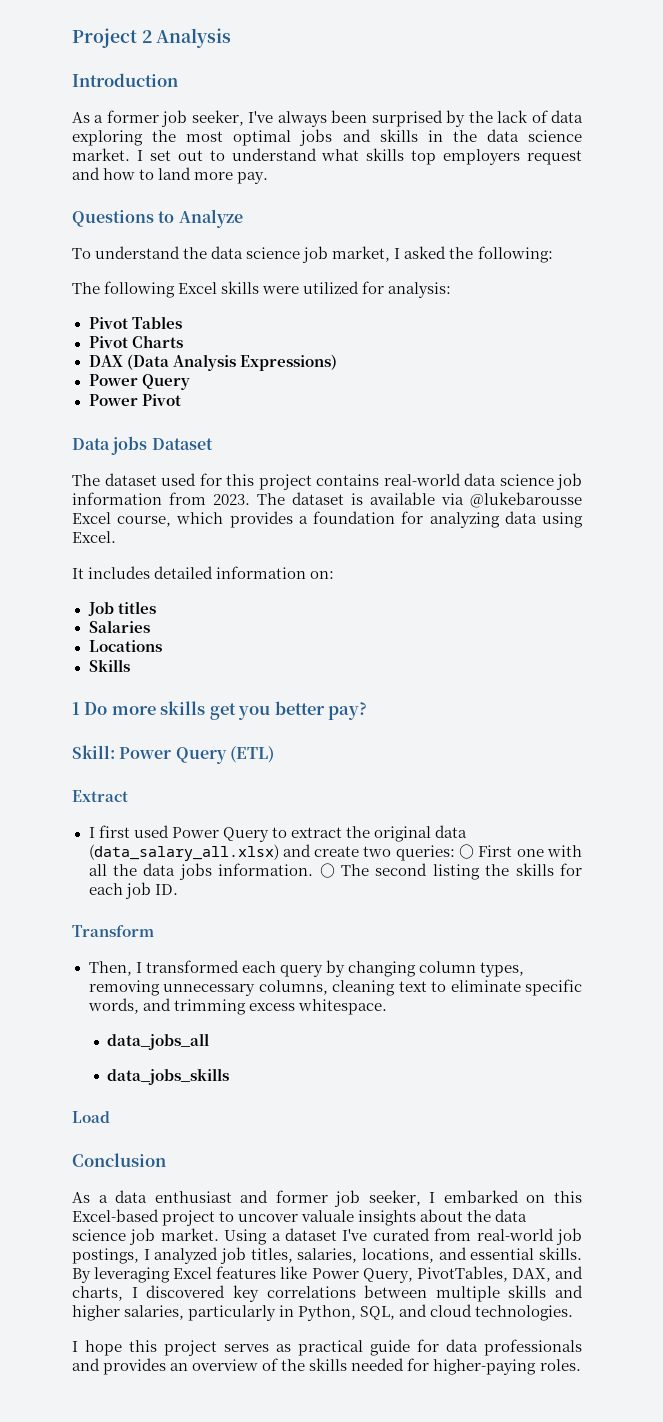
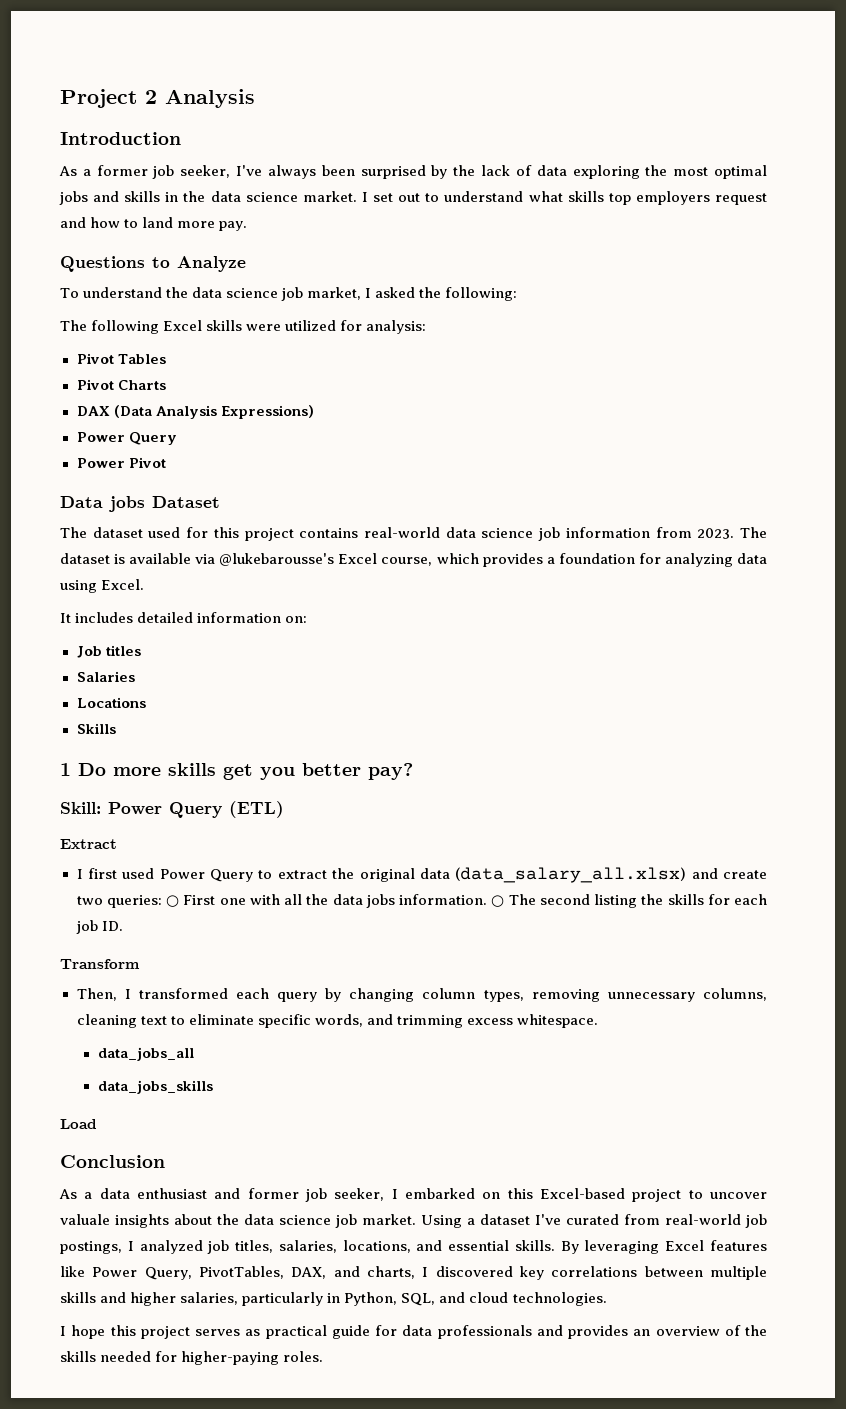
[470,492,582,508] @lukebarousse -> [219,553,335,566] @lukebarousse's

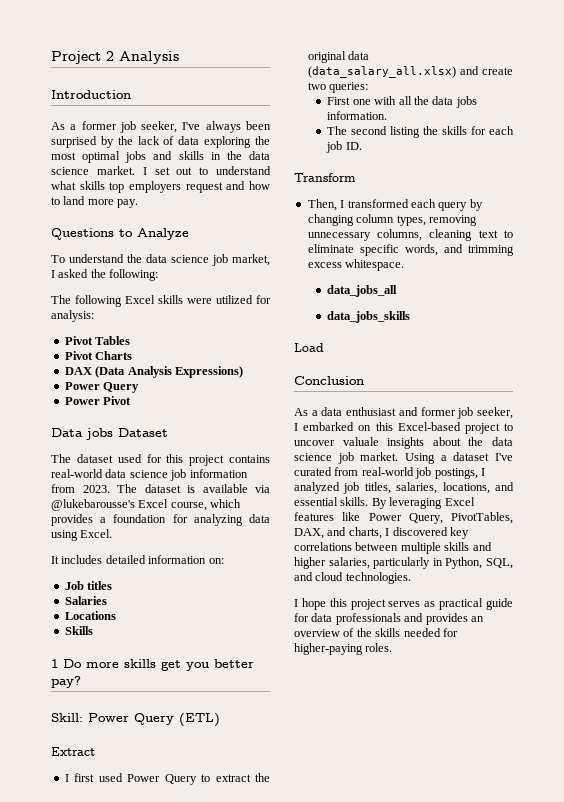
[166,895,179,907] ○ -> (369, 87) //
[491,895,505,907] ○ -> (388, 115) //

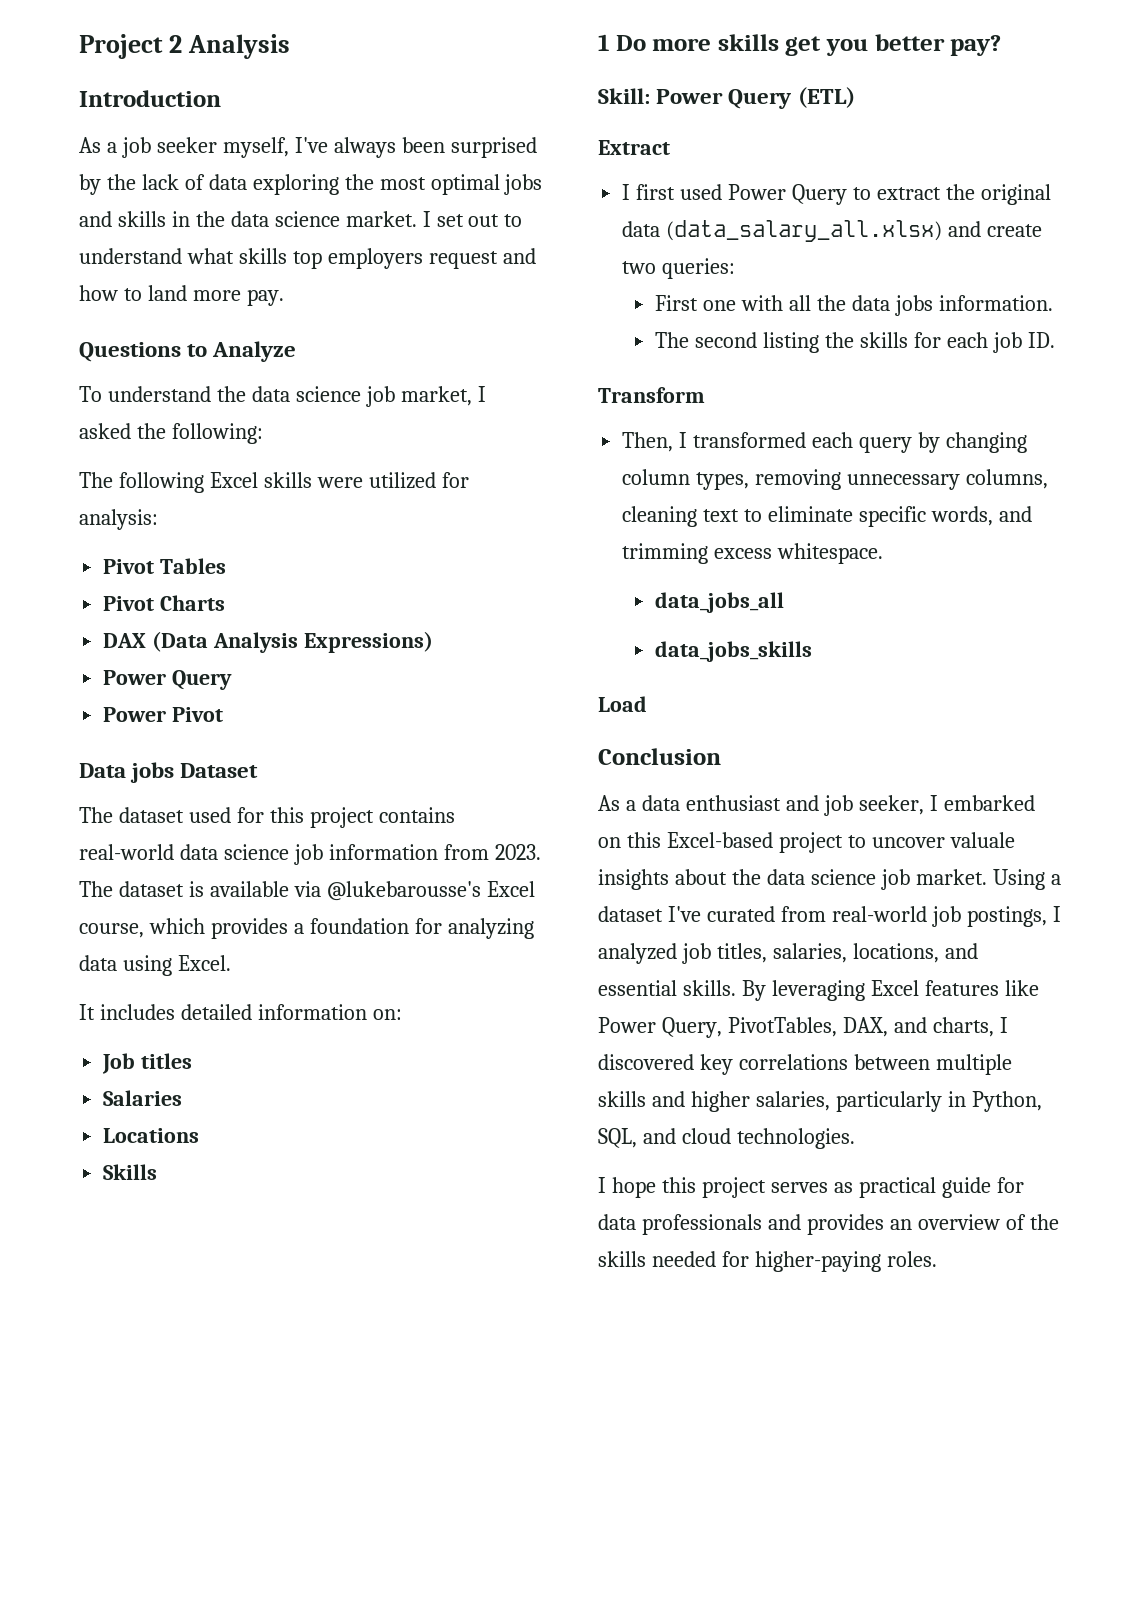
[81,121,178,133] former job seeker, -> [121,137,289,158] job seeker myself,
[420,407,456,416] former -> (819, 803) none

